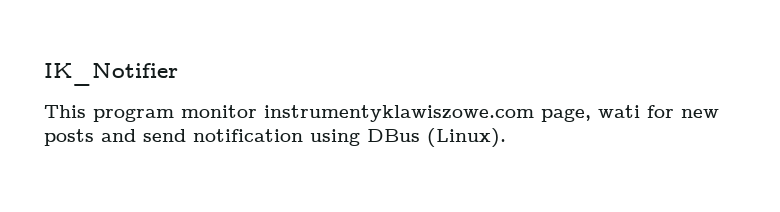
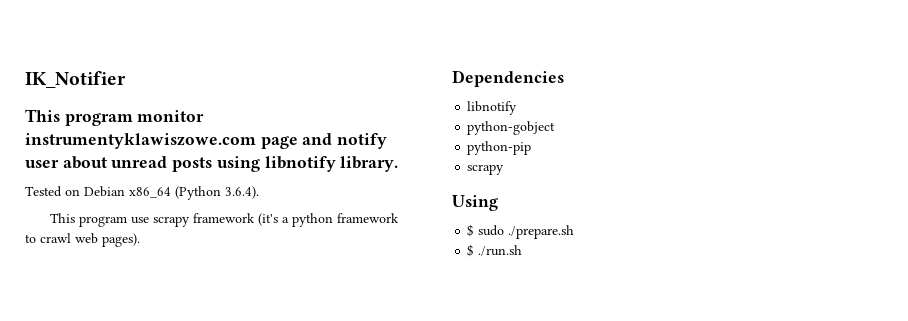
[541,105,719,122] [44,128,506,148] page, wati for new posts and send notification using DBus (Linux). -> [260,133,388,149] [25,156,399,172] [25,186,259,200] [49,213,399,227] [25,233,140,247] [452,70,564,87] [467,101,518,115] [467,121,556,135] [467,141,532,155] [467,164,505,175] [452,195,498,211] [467,224,575,239] [467,244,523,257] page and notify user about unread posts using libnotify library. // Tested on Debian x86_64 (Python 3.6.4). // This program use scrapy framework (it's a python framework to crawl web pages). // Dependencies // libnotify // python-gobject // python-pip // scrapy // Using // $ sudo ./prepare.sh // $ ./run.sh

